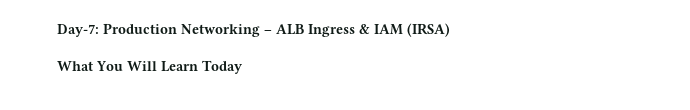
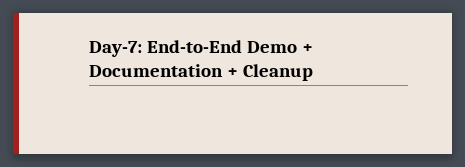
[103,23,450,37] [57,60,243,74] Production Networking – ALB Ingress & IAM (IRSA) // What You Will Learn Today -> [146,40,313,53] [89,64,313,81] End-to-End Demo + Documentation + Cleanup

